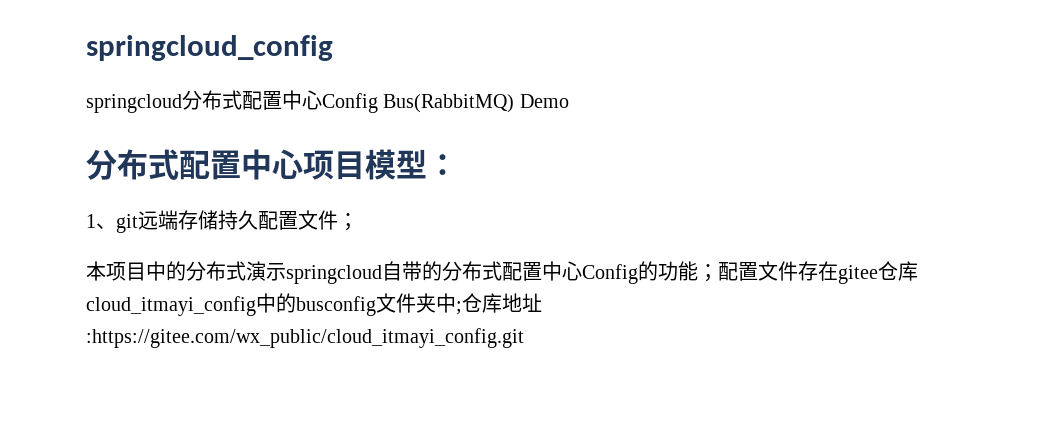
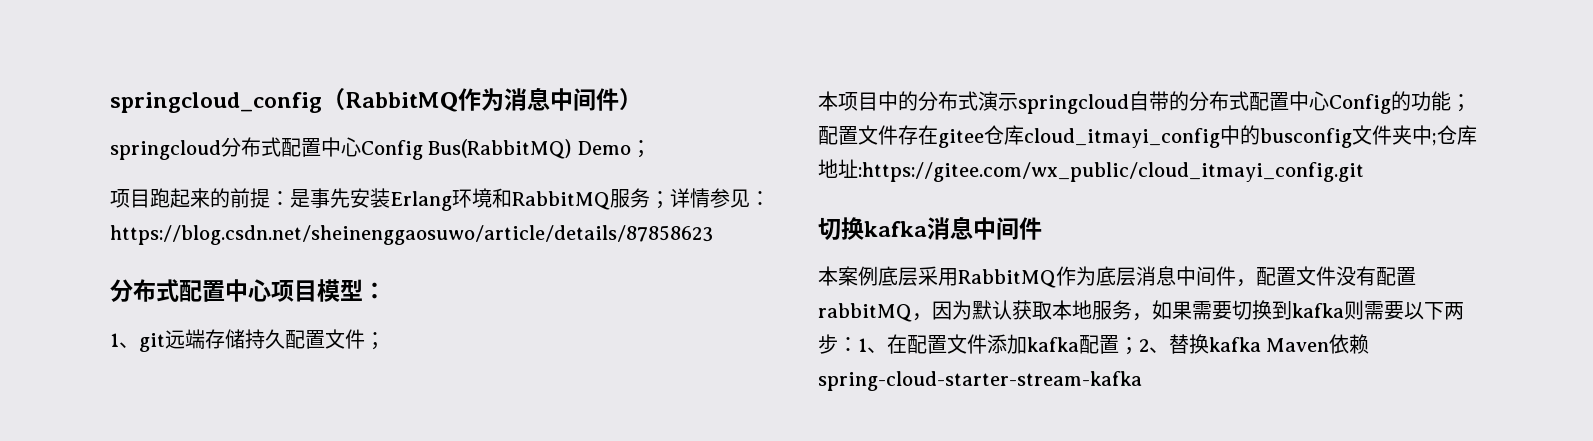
(333, 48) none -> [322,87,642,112] （RabbitMQ作为消息中间件）
(569, 101) none -> [630,140,651,158] [110,188,770,211] [110,225,713,245] ； // 项目跑起来的前提：是事先安装Erlang环境和RabbitMQ服务；详情参见：https://blog.csdn.net/sheinenggaosuwo/article/details/87858623
(524, 338) none -> [818,216,1042,241] [818,266,1416,288] [818,300,1464,322] [818,334,1370,355] [818,371,1142,391] // 切换kafka消息中间件 // 本案例底层采用RabbitMQ作为底层消息中间件，配置文件没有配置rabbitMQ，因为默认获取本地服务，如果需要切换到kafka则需要以下两步：1、在配置文件添加kafka配置；2、替换kafka Maven依赖spring-cloud-starter-stream-kafka

